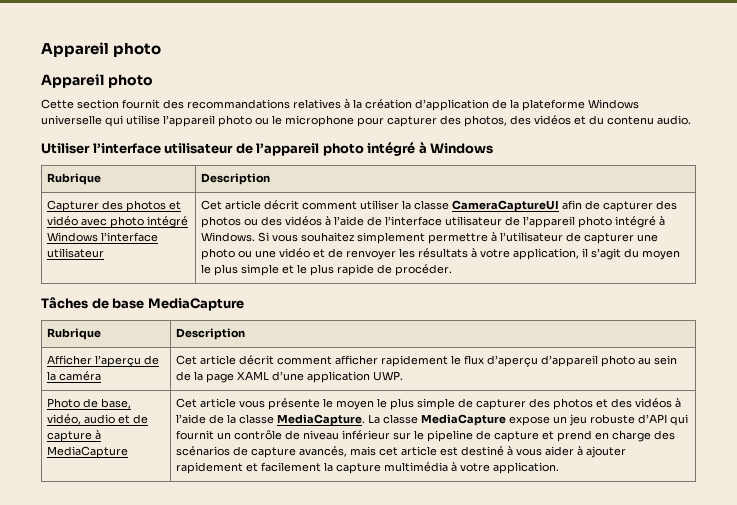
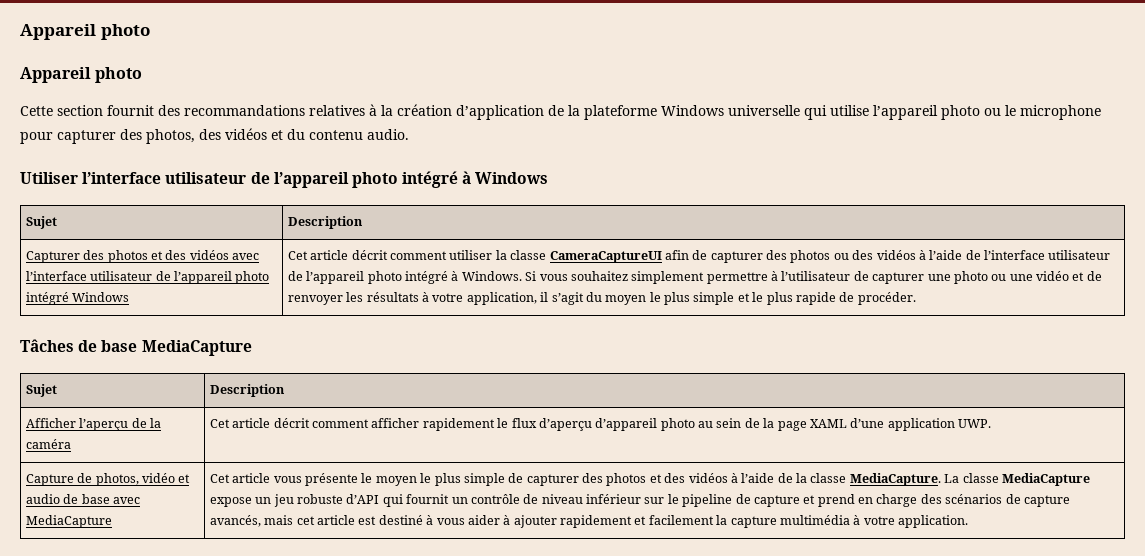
[46,173,101,185] Rubrique -> [25,216,57,229] Sujet
[46,216,107,226] vidéo avec -> [165,250,260,260] [25,271,233,284] des vidéos avec l’interface utilisateur de l’appareil
[100,232,158,242] [46,248,104,258] l’interface utilisateur -> (130, 297) none
[46,328,101,340] Rubrique -> [25,384,57,397] Sujet
[46,398,131,409] [46,414,148,425] [46,430,101,442] Photo de base, vidéo, audio et de capture à -> [25,473,191,486] [25,494,141,504] Capture de photos, vidéo et audio de base avec

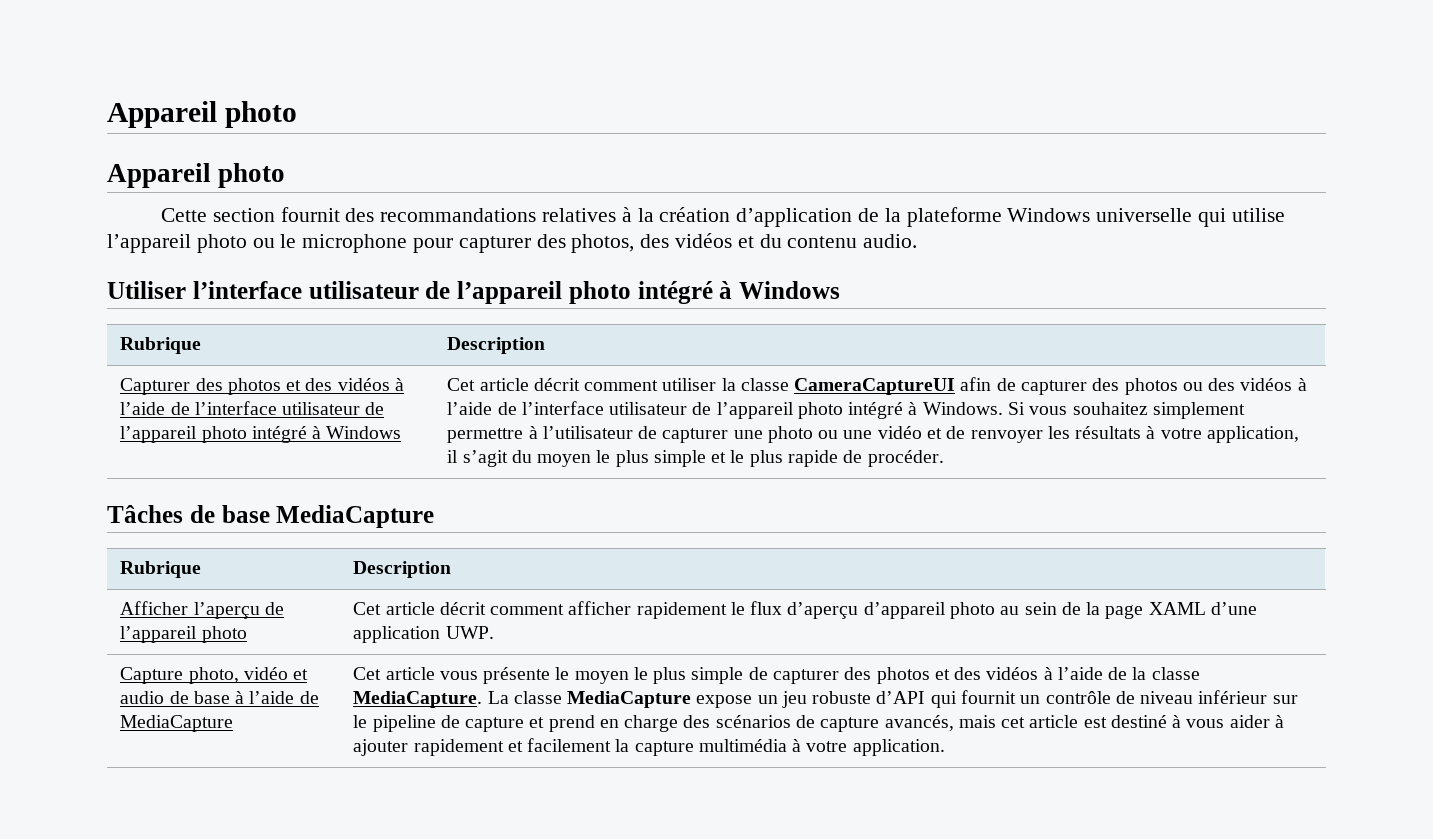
[25,216,57,229] Sujet -> [120,337,202,354] Rubrique
[232,253,260,260] [25,271,270,284] [25,292,69,305] avec l’interface utilisateur de l’appareil photo intégré -> [394,378,404,391] [120,401,385,415] [120,426,322,443] à l’aide de l’interface utilisateur de l’appareil photo intégré à
[25,384,57,397] Sujet -> [120,561,202,578] Rubrique
[150,418,162,428] [25,439,71,449] la caméra -> [120,626,247,643] l’appareil photo
[77,473,139,486] de photos, -> [188,667,239,684] photo,
[113,497,141,504] avec -> [235,691,319,704] à l’aide de

